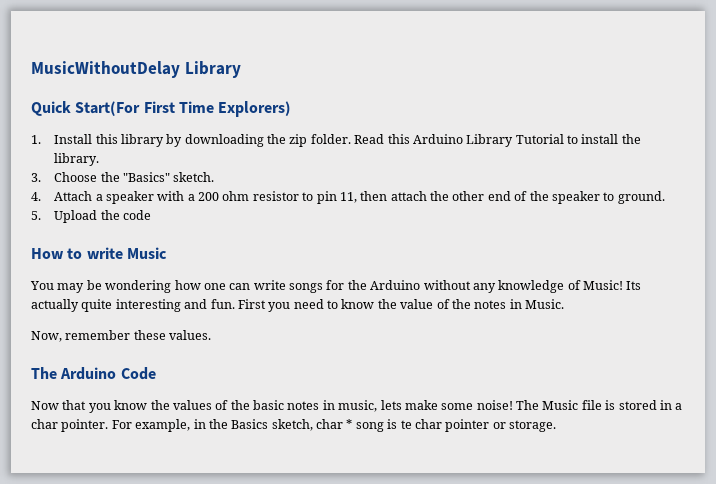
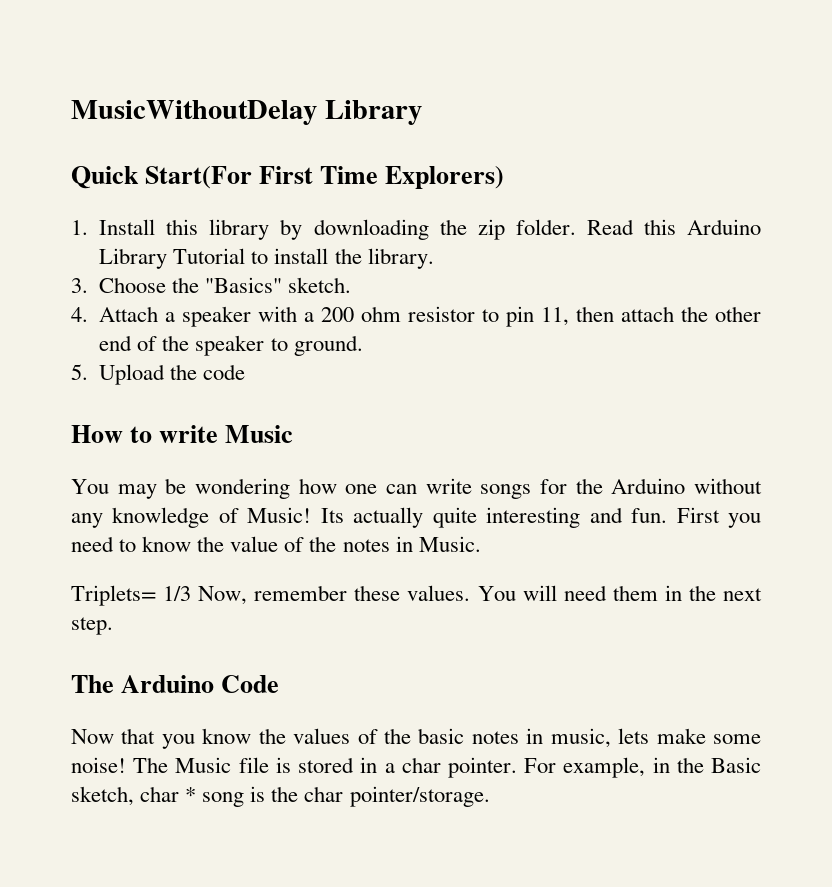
(564, 304) none -> [71,585,192,606] Triplets= 1/3
(212, 335) none -> [477,585,762,601] [71,617,113,635] You will need them in the next step.
[231,419,269,429] Basics -> [710,757,761,773] Basic
[400,419,556,432] te char pointer or storage. -> [271,786,490,807] the char pointer/storage.

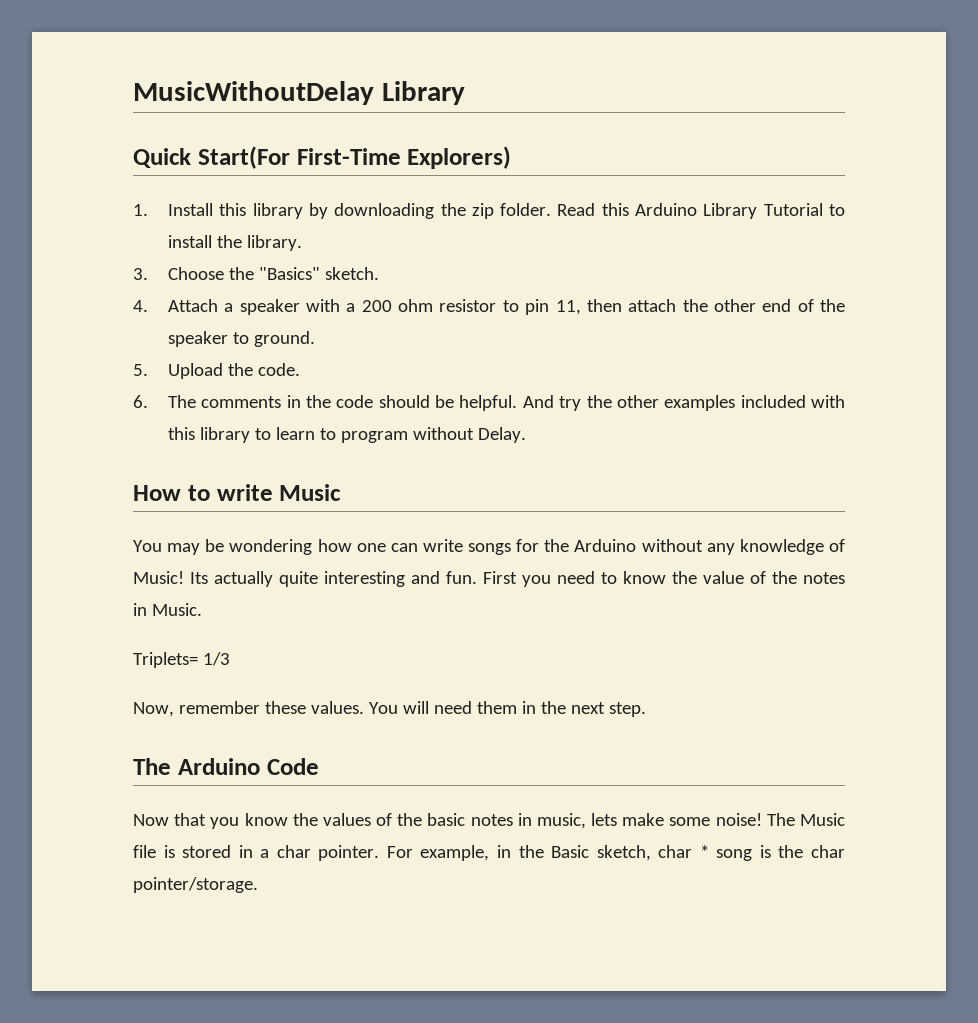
[259,166,379,184] First Time -> [296,148,401,165] First-Time
[203,364,246,380] code -> [257,363,300,376] [133,395,845,411] [167,427,526,443] code. // 6. The comments in the code should be helpful. And try the other examples included with this library to learn to program without Delay.
(192, 593) none -> (230, 659) //

